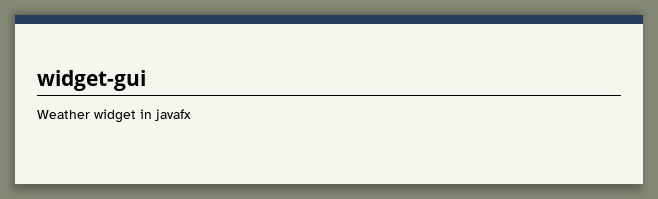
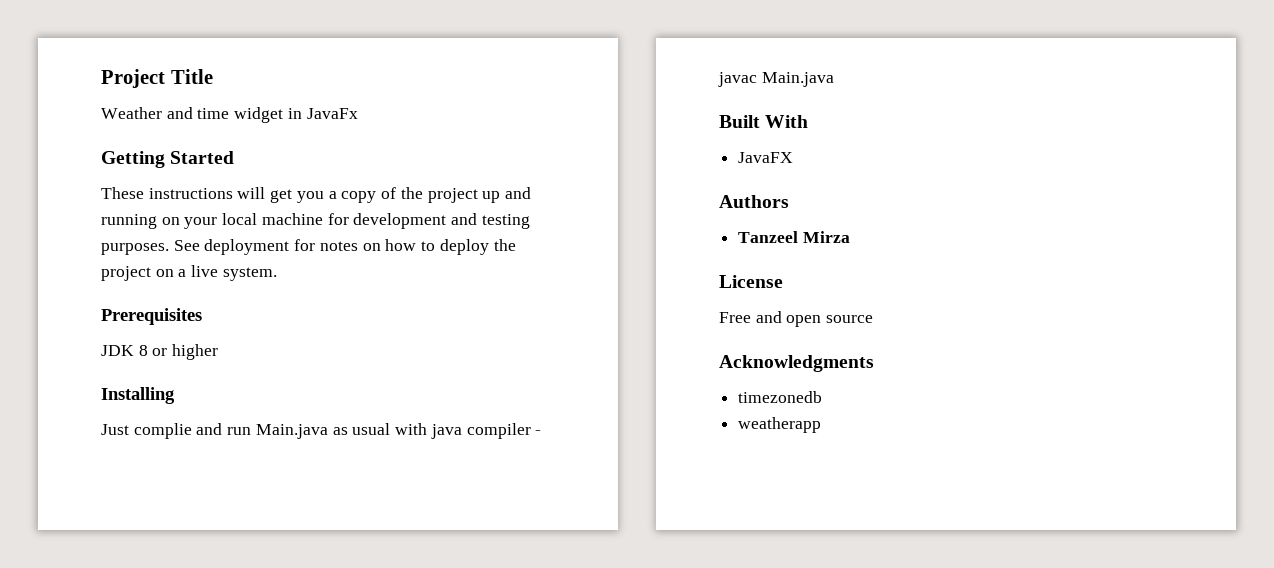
[37,70,146,91] widget-gui -> [101,69,213,88] Project Title
[94,109,191,123] widget in javafx -> [166,107,358,123] [101,151,235,168] [101,187,531,203] [101,213,530,229] [101,239,516,255] [101,265,277,281] [101,308,202,325] [101,344,219,360] [101,387,175,404] [101,423,542,439] [718,72,834,87] [719,115,809,128] [738,152,794,163] [719,195,789,208] [738,231,850,243] [719,275,783,288] [719,311,874,327] [719,355,874,372] [738,391,823,403] [738,417,822,433] and time widget in JavaFx // Getting Started // These instructions will get you a copy of the project up and running on your local machine for development and testing purposes. See deployment for notes on how to deploy the project on a live system. // Prerequisites // JDK 8 or higher // Installing // Just complie and run Main.java as usual with java compiler - javac Main.java // Built With // JavaFX // Authors // Tanzeel Mirza // License // Free and open source // Acknowledgments // timezonedb // weatherapp

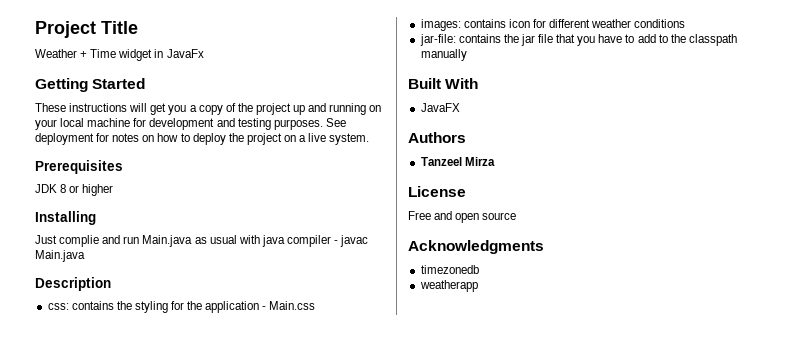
[166,107,230,119] and time -> [80,49,117,58] + Time
(834, 79) none -> [35,277,111,291] [47,301,316,313] [420,19,686,31] [419,34,737,46] [420,49,467,61] // Description // css: contains the styling for the application - Main.css // images: contains icon for different weather conditions // jar-file: contains the jar file that you have to add to the classpath manually

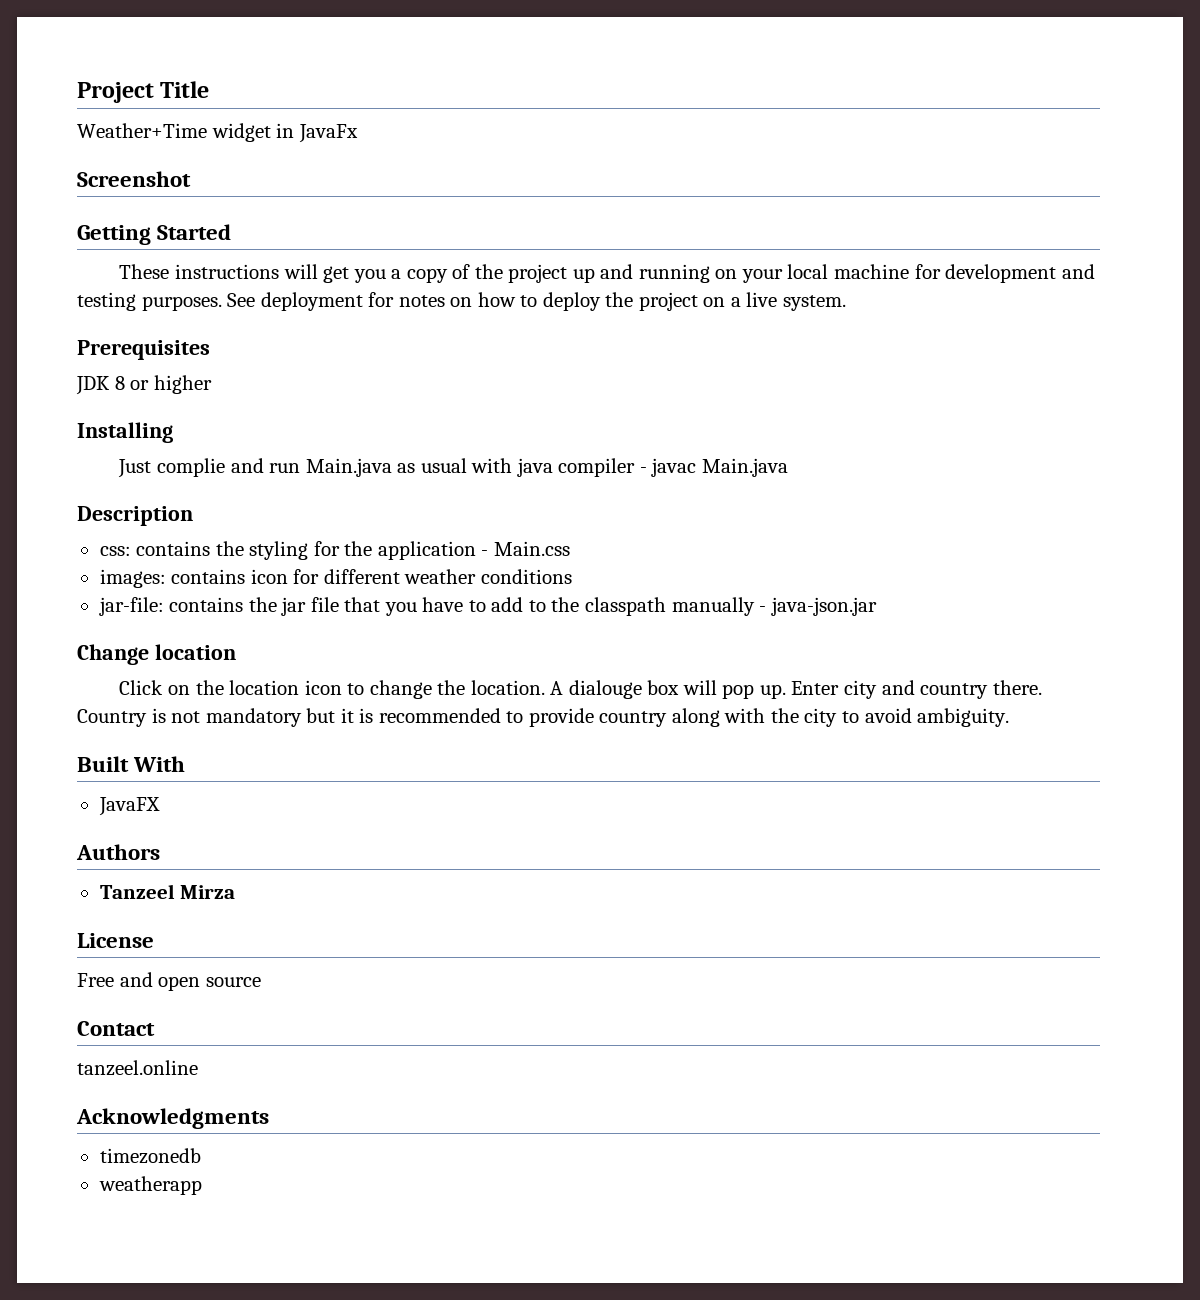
[35,49,117,58] Weather + Time -> [77,123,207,138] Weather+Time
(204, 53) none -> [77,171,191,187] // Screenshot
(467, 55) none -> [759,597,877,616] [77,644,236,665] [119,680,1042,699] [77,708,1010,727] - java-json.jar // Change location // Click on the location icon to change the location. A dialouge box will pop up. Enter city and country there. Country is not mandatory but it is recommended to provide country along with the city to avoid ambiguity.
(517, 216) none -> [77,1021,155,1036] [77,1060,198,1076] // Contact // tanzeel.online

